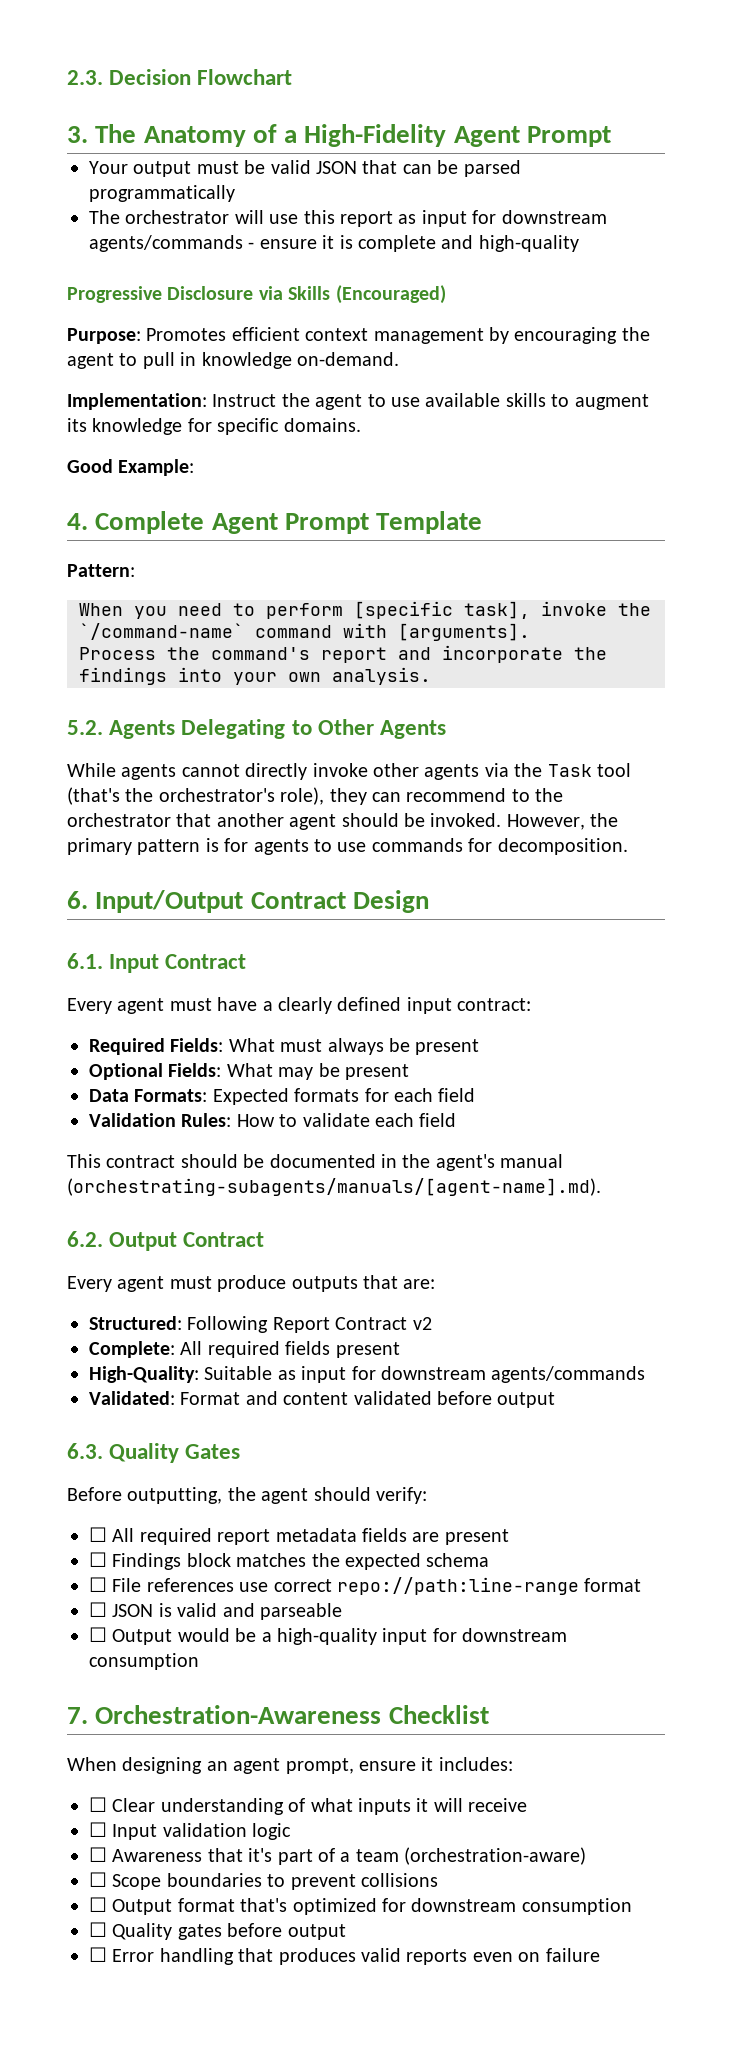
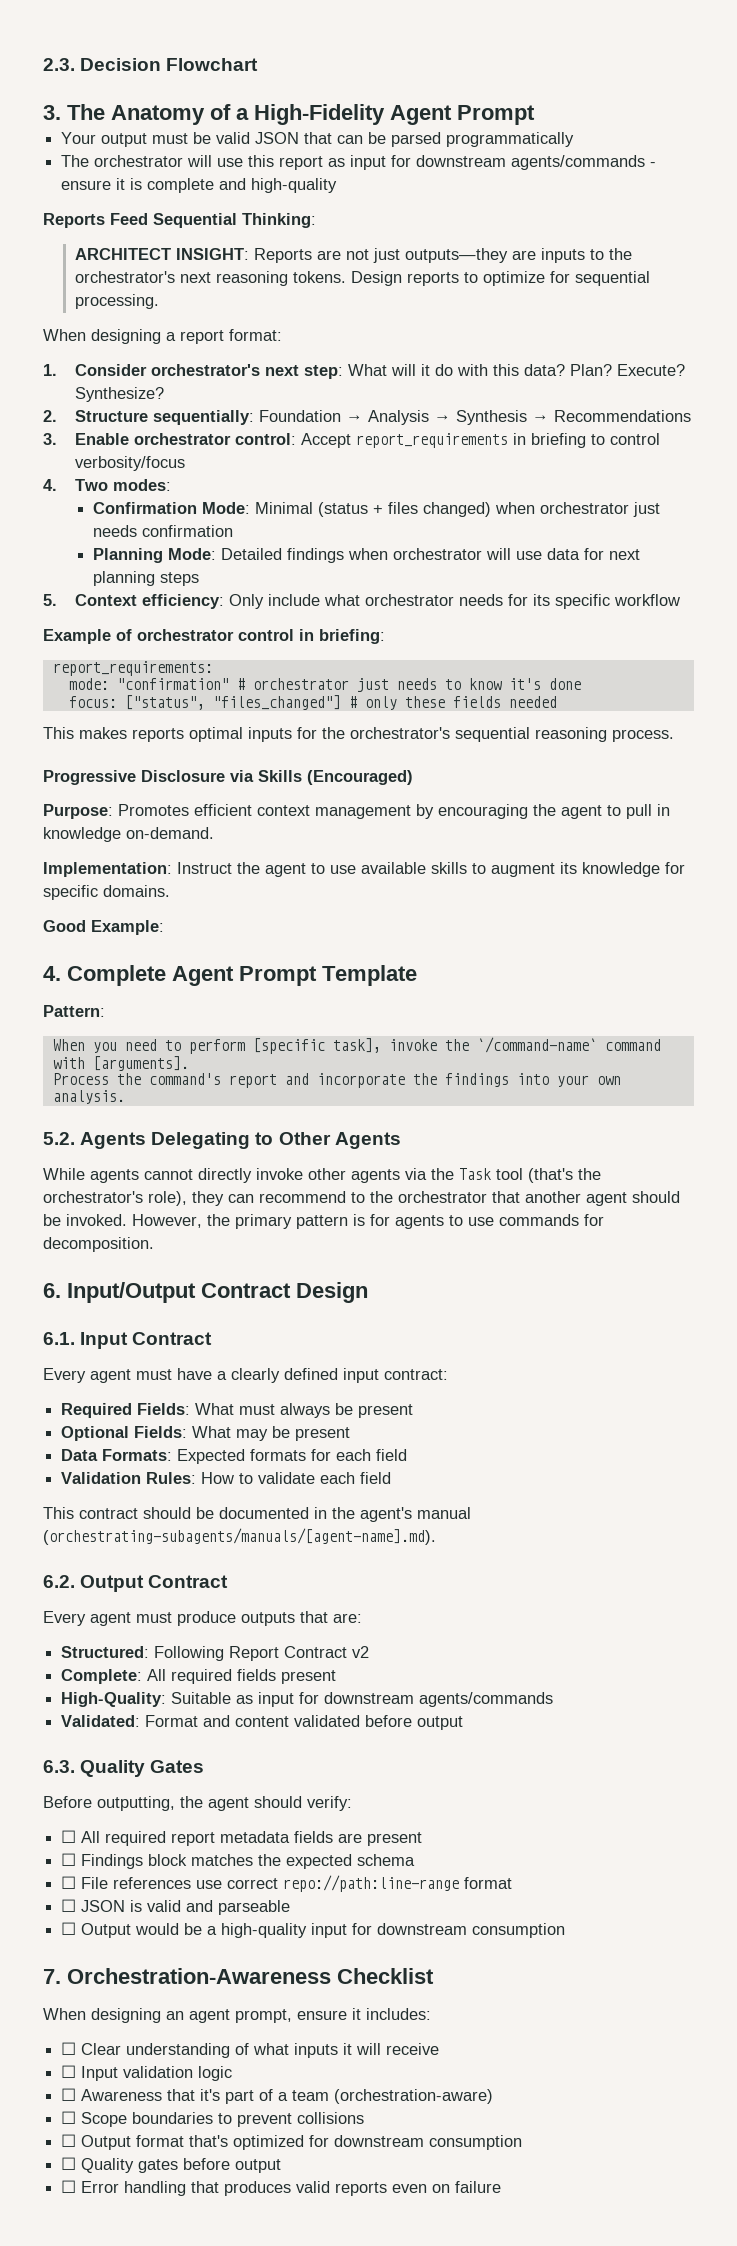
(579, 243) none -> [43,213,316,228] [74,248,632,263] [74,271,650,286] [74,294,159,309] [43,329,282,344] [43,364,685,379] [74,387,164,402] [43,410,691,425] [43,433,660,448] [74,456,185,471] [43,479,171,491] [92,502,660,517] [92,525,233,537] [92,548,640,563] [92,571,199,586] [43,594,680,609] [43,629,385,644] [52,661,213,676] [68,678,581,692] [68,695,557,710] [43,727,674,742] // Reports Feed Sequential Thinking: // ARCHITECT INSIGHT: Reports are not just outputs—they are inputs to the orchestrator's next reasoning tokens. Design reports to optimize for sequential processing. // When designing a report format: // 1. Consider orchestrator's next step: What will it do with this data? Plan? Execute? Synthesize? // 2. Structure sequentially: Foundation → Analysis → Synthesis → Recommendations // 3. Enable orchestrator control: Accept report_requirements in briefing to control verbosity/focus // 4. Two modes: // Confirmation Mode: Minimal (status + files changed) when orchestrator just needs confirmation // Planning Mode: Detailed findings when orchestrator will use data for next planning steps // 5. Context efficiency: Only include what orchestrator needs for its specific workflow // Example of orchestrator control in briefing: // report_requirements: // mode: "confirmation" # orchestrator just needs to know it's done // focus: ["status", "files_changed"] # only these fields needed // This makes reports optimal inputs for the orchestrator's sequential reasoning process.

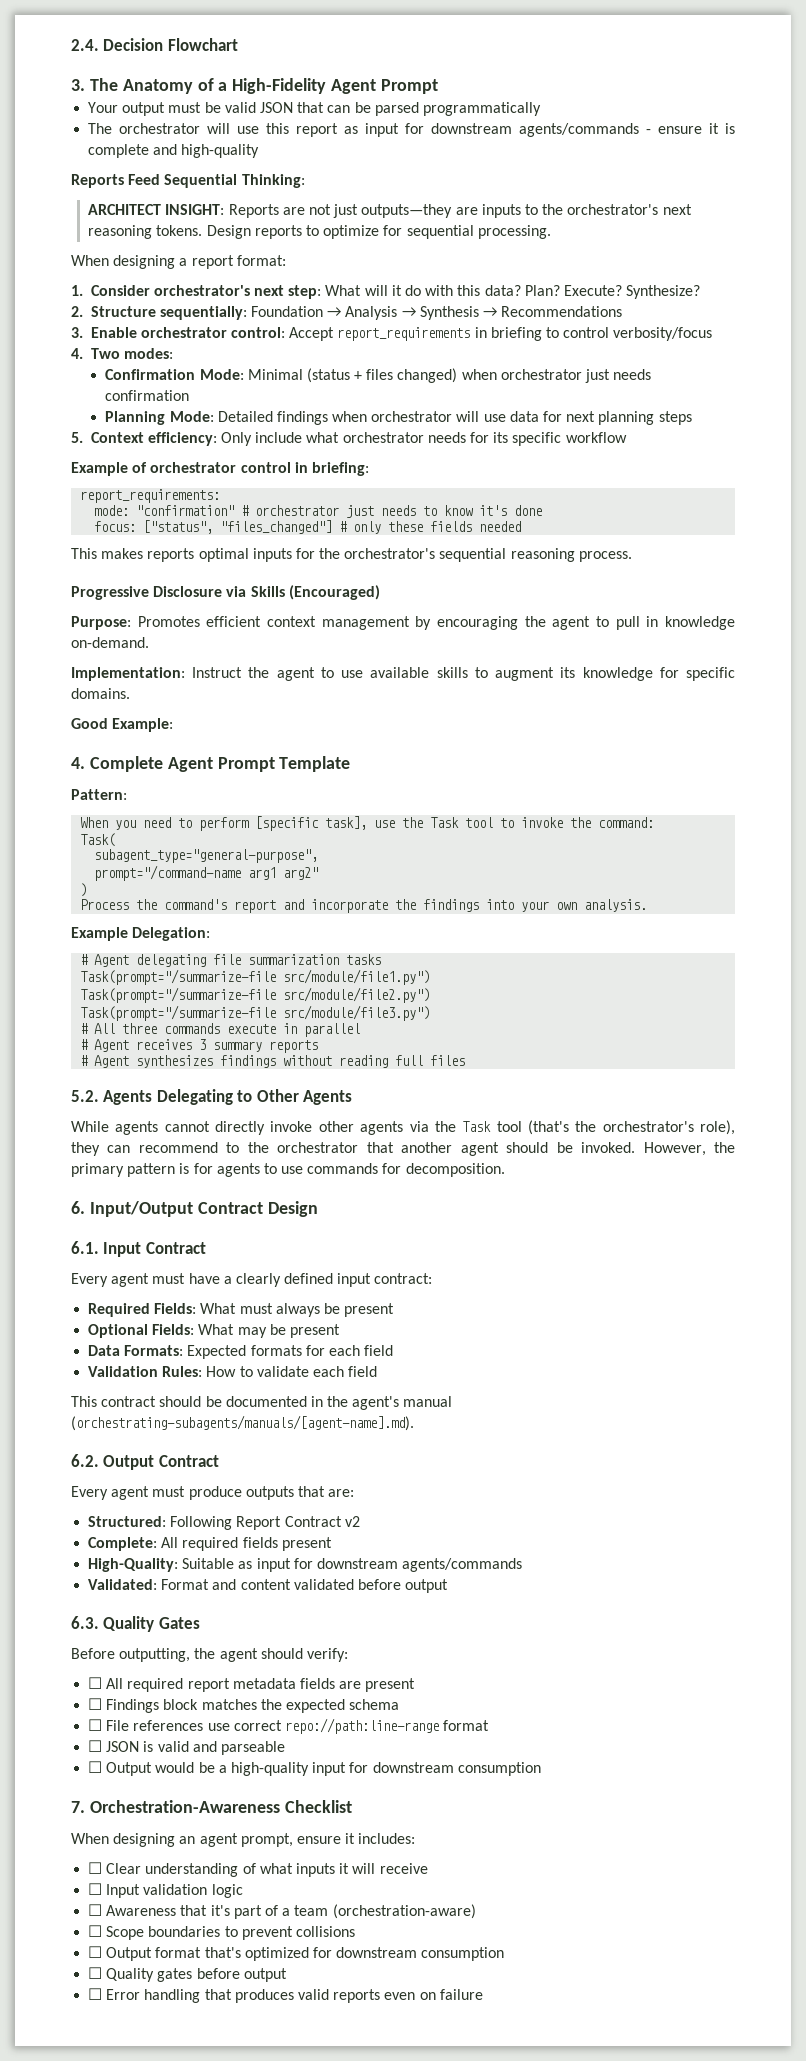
[43,58,75,71] 2.3. -> [71,39,99,51] 2.4.
[388,1037,661,1053] [52,1056,189,1071] invoke the `/command-name` command with [arguments]. -> [374,817,655,828] [80,833,116,847] [94,849,319,863] [94,865,319,881] [80,883,88,897] use the Task tool to invoke the command: // Task( // subagent_type="general-purpose", // prompt="/command-name arg1 arg2" // )
(125, 1097) none -> [71,927,211,941] [80,954,382,967] [80,969,431,985] [80,987,431,1003] [80,1005,431,1021] [80,1023,361,1037] [80,1039,319,1053] [80,1055,466,1068] // Example Delegation: // # Agent delegating file summarization tasks // Task(prompt="/summarize-file src/module/file1.py") // Task(prompt="/summarize-file src/module/file2.py") // Task(prompt="/summarize-file src/module/file3.py") // # All three commands execute in parallel // # Agent receives 3 summary reports // # Agent synthesizes findings without reading full files

